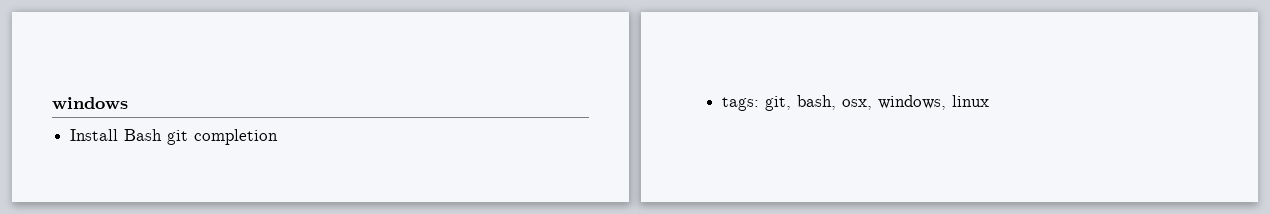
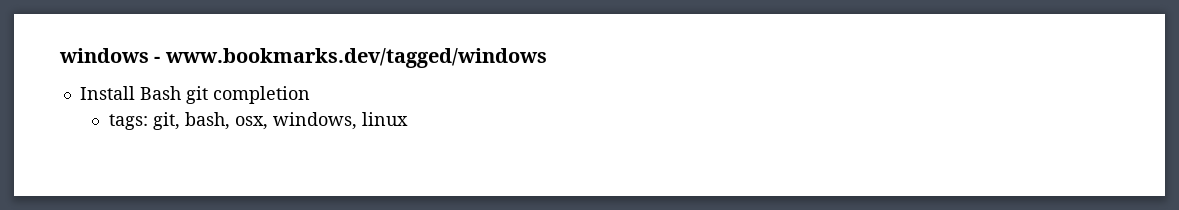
(128, 103) none -> [154,48,547,68] - www.bookmarks.dev/tagged/windows

